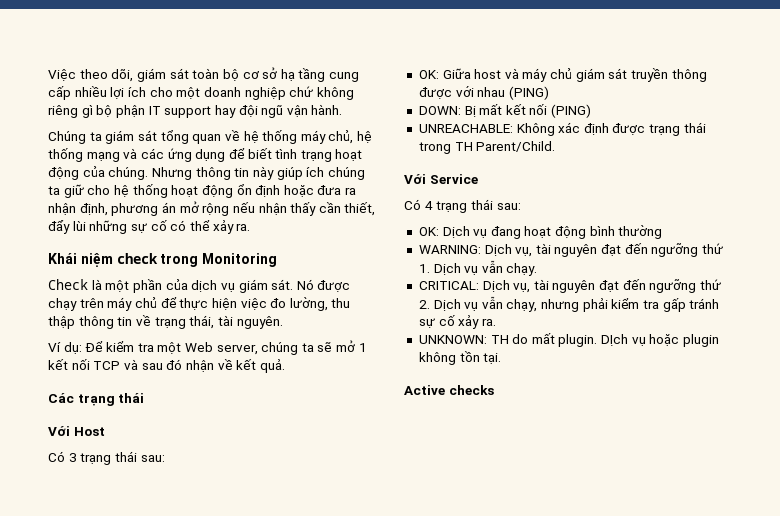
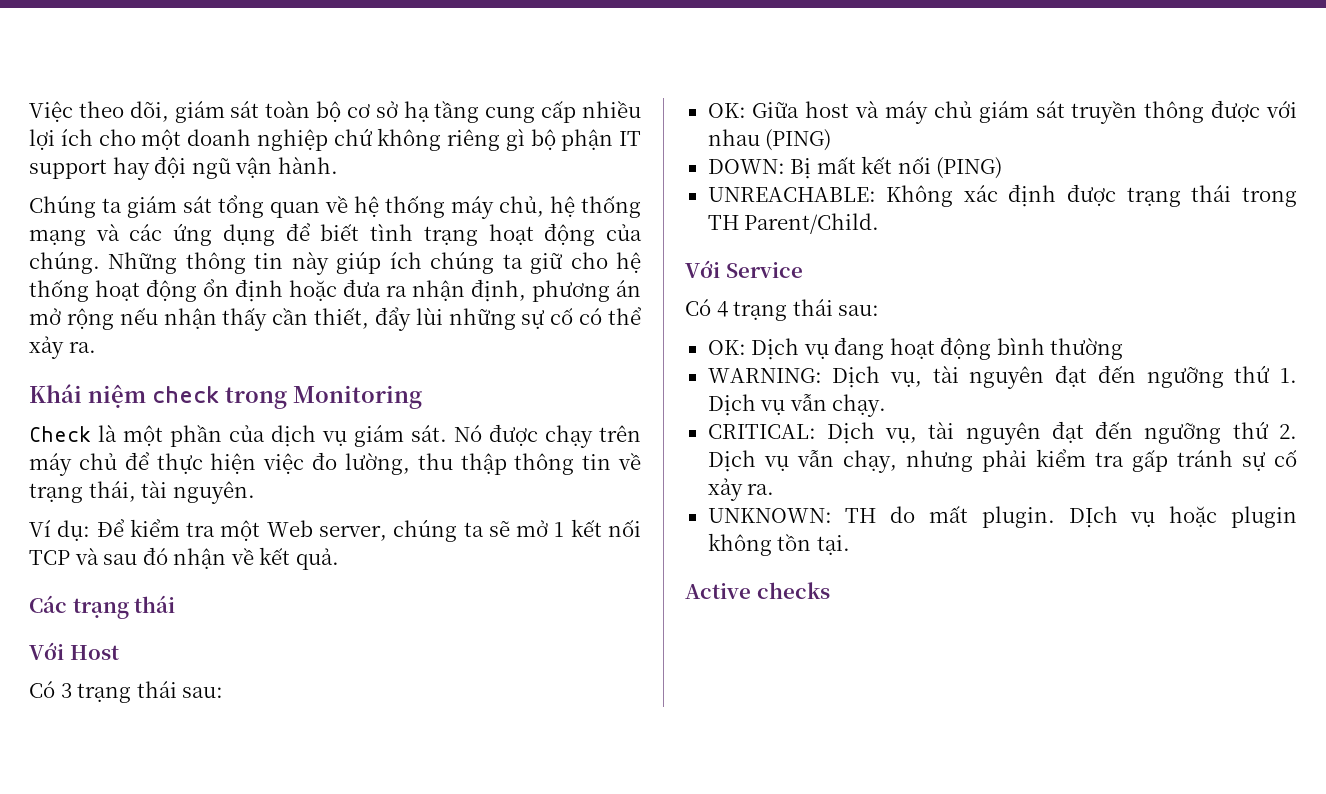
[151,167,192,180] Nhưng -> [108,252,178,274] Những

